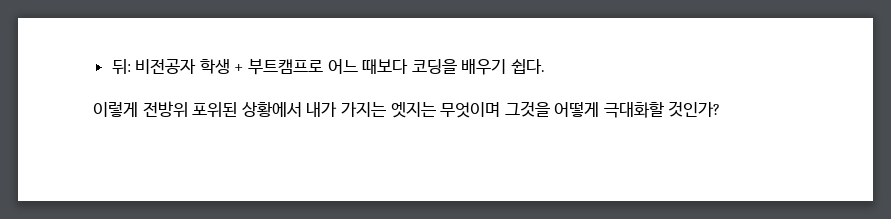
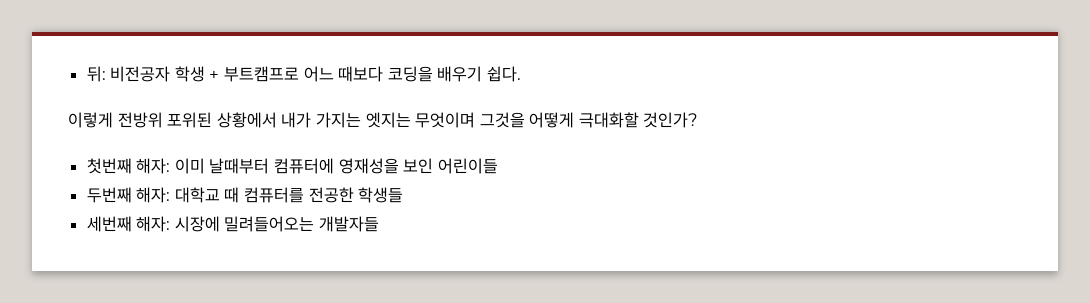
(721, 109) none -> [86,158,498,174] [86,187,404,203] [86,216,380,232] // 첫번째 해자: 이미 날때부터 컴퓨터에 영재성을 보인 어린이들 // 두번째 해자: 대학교 때 컴퓨터를 전공한 학생들 // 세번째 해자: 시장에 밀려들어오는 개발자들

